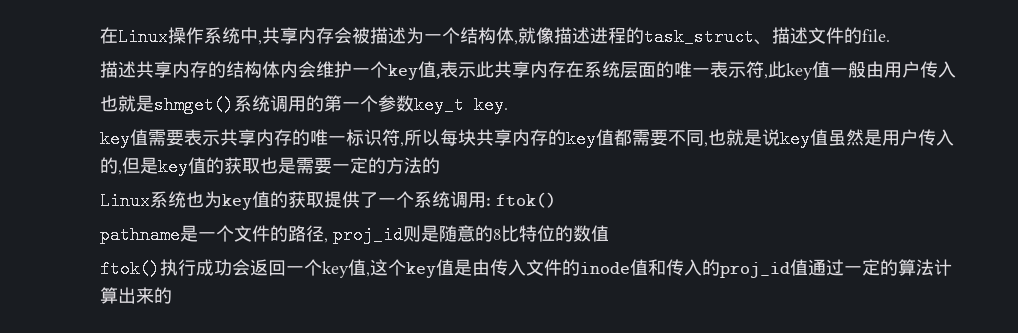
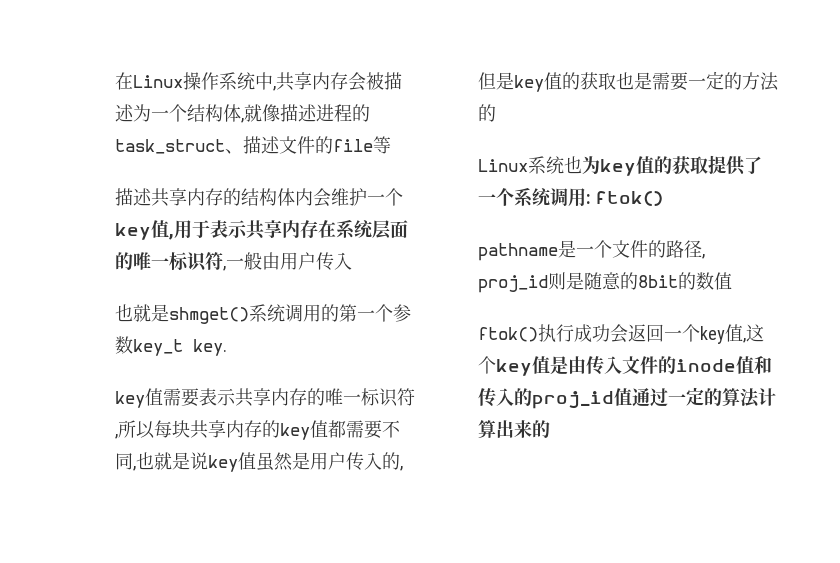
[862,29,891,42] file. -> [333,136,392,154] file等
[440,61,495,78] 表示此 -> [174,220,249,239] 用于表示
[710,61,831,80] 表示符,此key值 -> [169,252,227,272] 标识符,
[493,225,556,242] 8比特位 -> [638,275,679,288] 8bit

